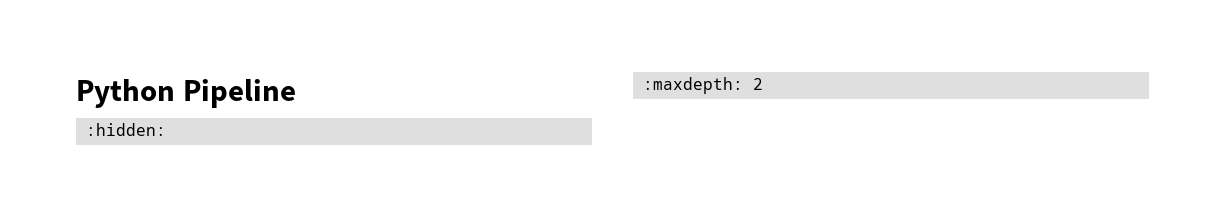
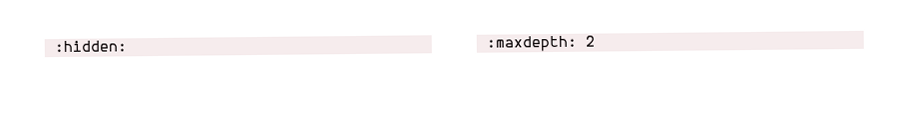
[76,79,297,108] Python Pipeline // -> (54, 46) none

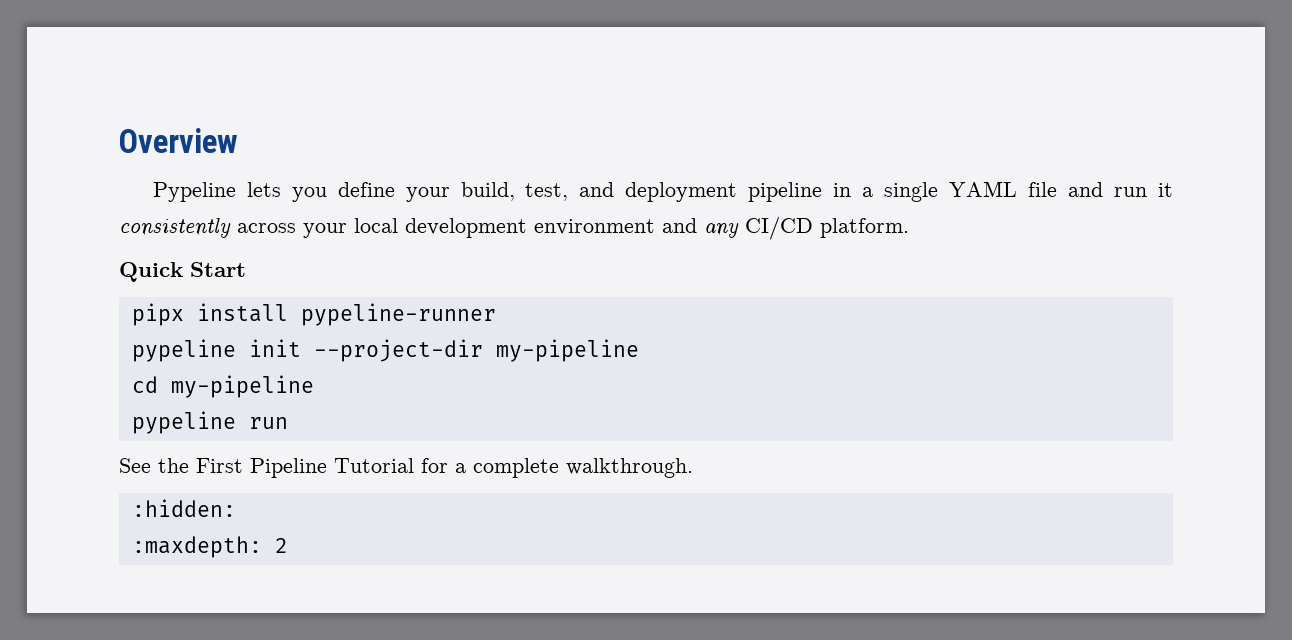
(54, 46) none -> [119,128,238,153] [152,181,1173,202] [119,216,909,240] [119,262,246,282] [131,303,496,326] [131,339,639,362] [131,375,314,398] [131,411,288,434] [119,458,693,478] Overview // Pypeline lets you define your build, test, and deployment pipeline in a single YAML file and run it consistently across your local development environment and any CI/CD platform. // Quick Start // pipx install pypeline-runner // pypeline init --project-dir my-pipeline // cd my-pipeline // pypeline run // See the First Pipeline Tutorial for a complete walkthrough. //

